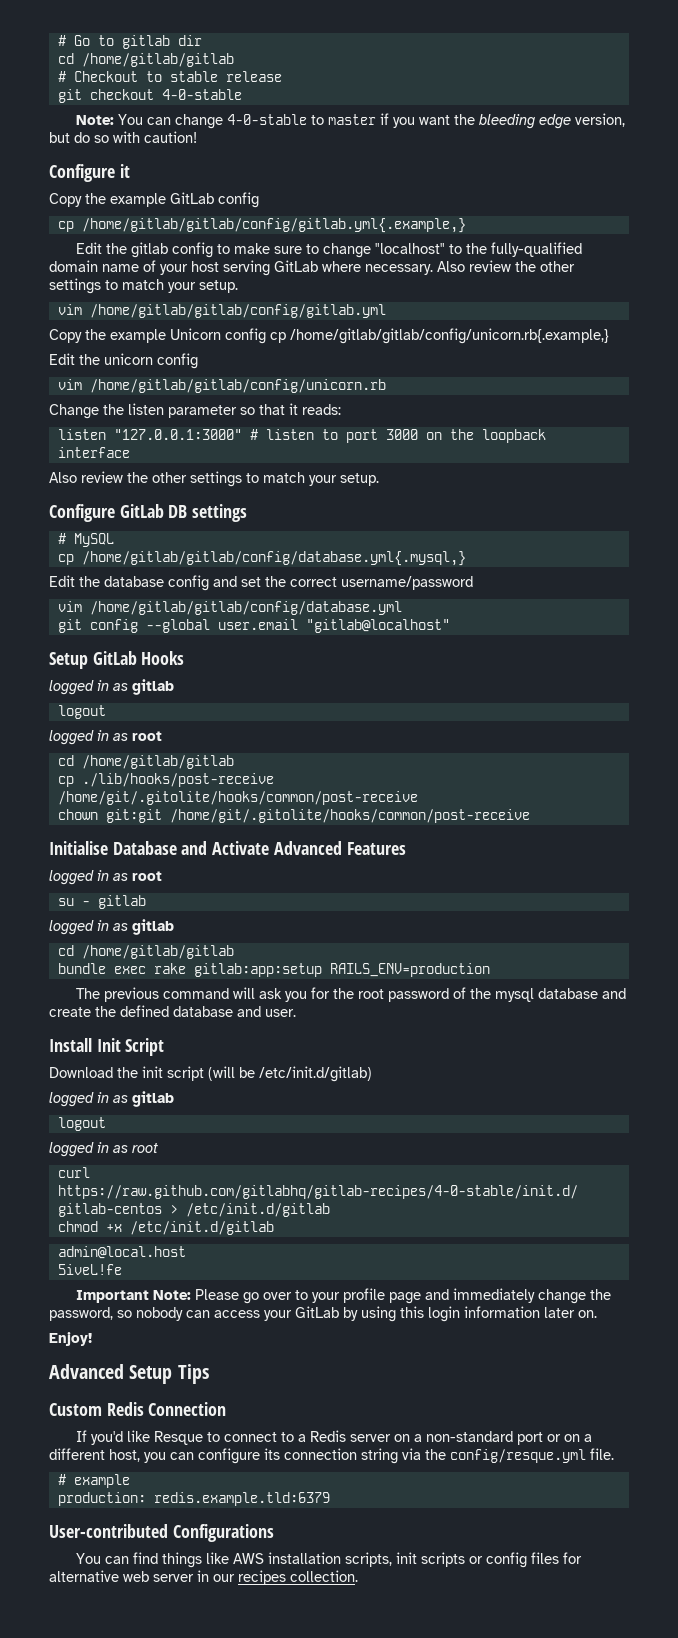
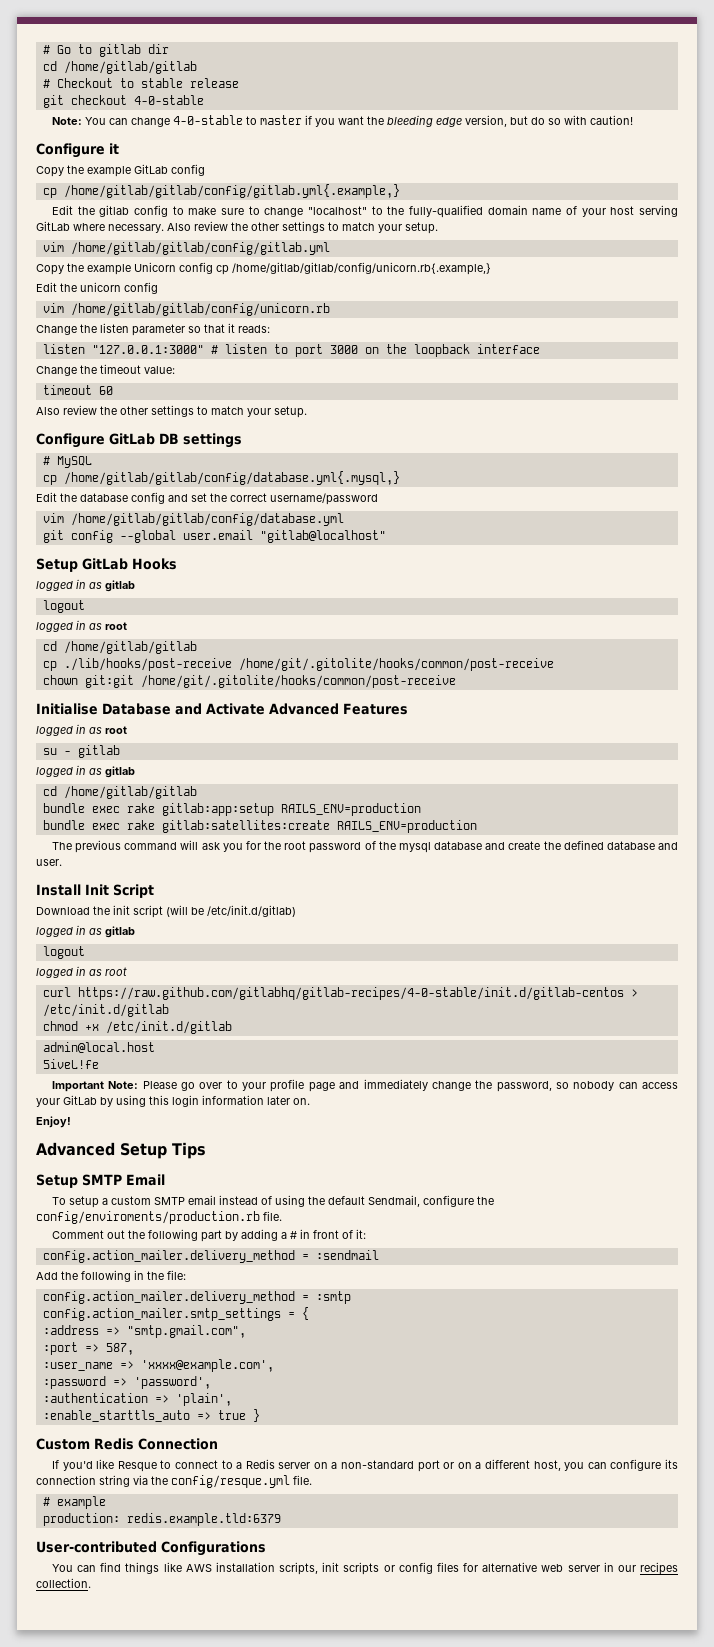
(130, 452) none -> [36,364,175,376] [42,385,113,395] // Change the timeout value: // timeout 60
(490, 970) none -> [42,820,477,833] // bundle exec rake gitlab:satellites:create RAILS_ENV=production
(209, 1374) none -> [36,1174,165,1188] [51,1195,494,1208] [36,1211,282,1224] [51,1229,366,1242] [42,1250,379,1263] [36,1270,186,1282] [42,1291,351,1304] [42,1307,309,1321] [42,1325,246,1338] [42,1342,134,1355] [42,1359,274,1372] [42,1376,211,1389] [42,1393,232,1406] [42,1409,260,1422] // Setup SMTP Email // To setup a custom SMTP email instead of using the default Sendmail, configure the config/enviroments/production.rb file. // Comment out the following part by adding a # in front of it: // config.action_mailer.delivery_method = :sendmail // Add the following in the file: // config.action_mailer.delivery_method = :smtp // config.action_mailer.smtp_settings = { // :address => "smtp.gmail.com", // :port => 587, // :user_name => 'xxxx@example.com', // :password => 'password', // :authentication => 'plain', // :enable_starttls_auto => true }

